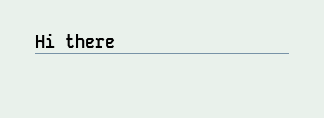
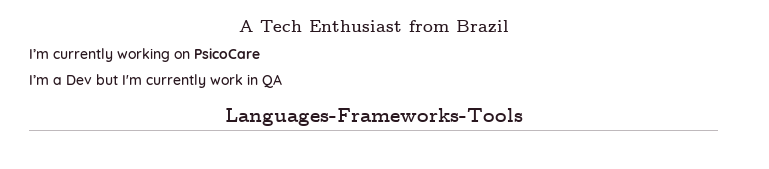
[35,33,115,48] Hi there -> [238,20,509,33] [29,48,260,62] [29,74,282,88] [224,108,523,126] A Tech Enthusiast from Brazil // I’m currently working on PsicoCare // I’m a Dev but I'm currently work in QA // Languages-Frameworks-Tools

